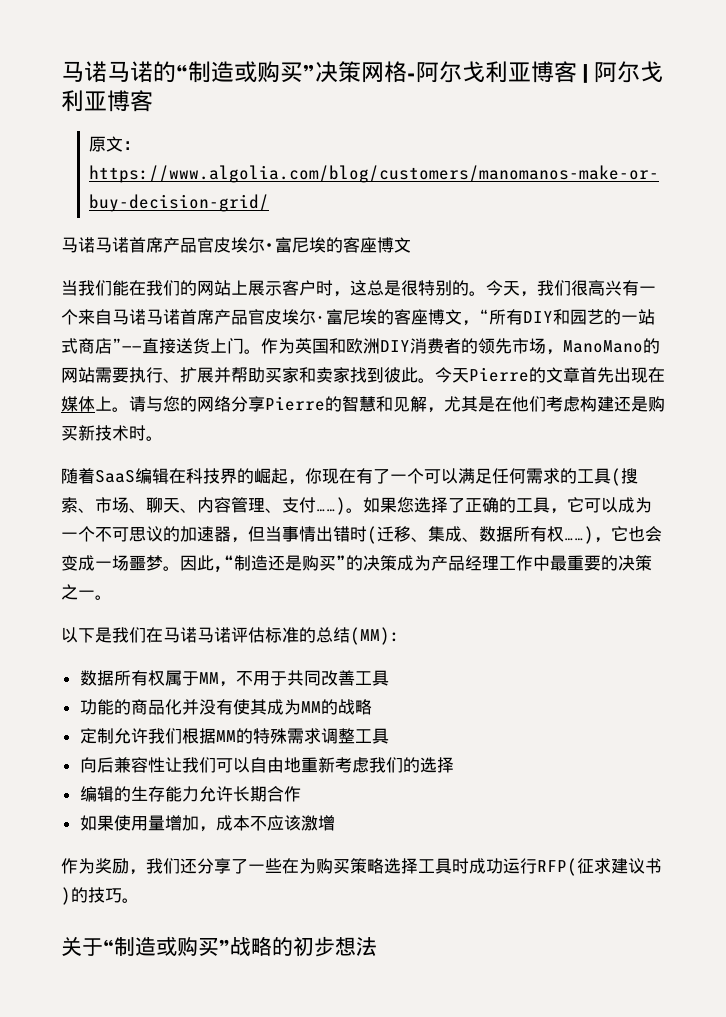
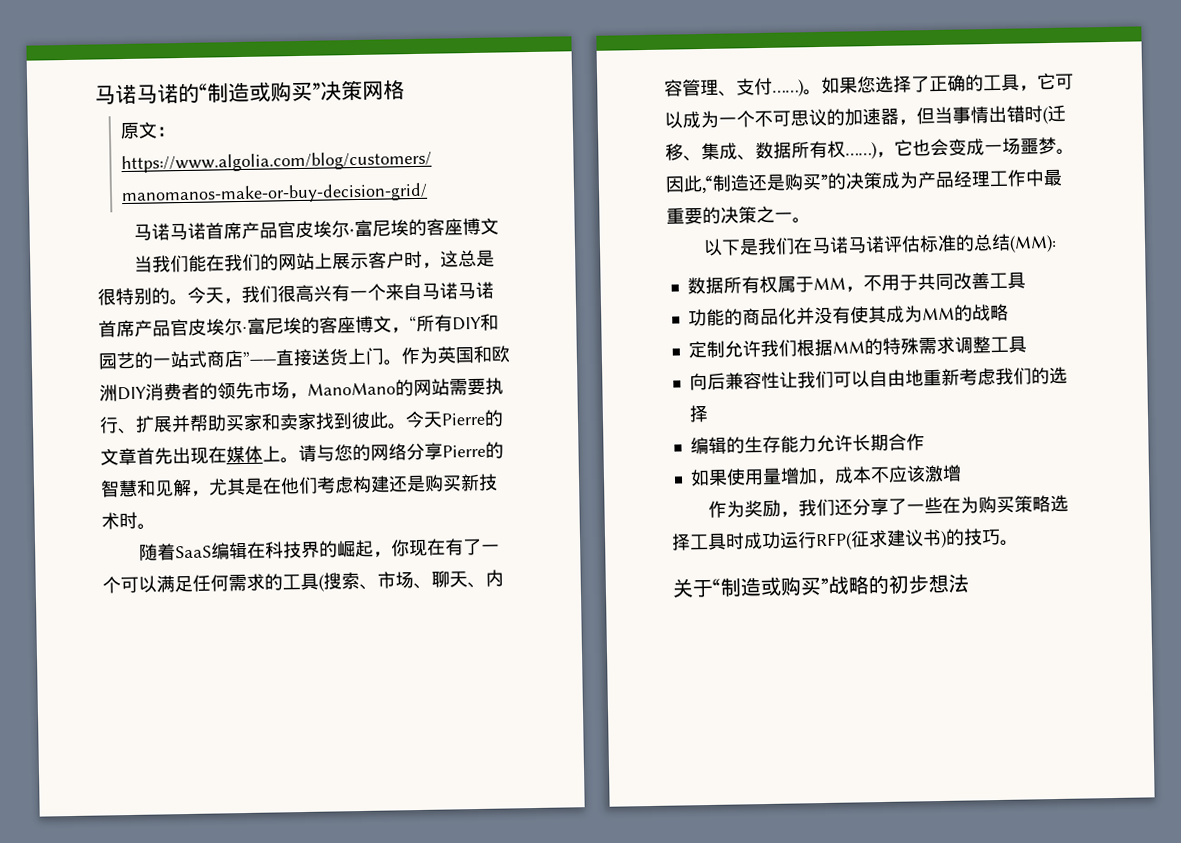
[407,61,664,83] [61,90,153,112] -阿尔戈利亚博客 | 阿尔戈利亚博客 -> (405, 89) none

